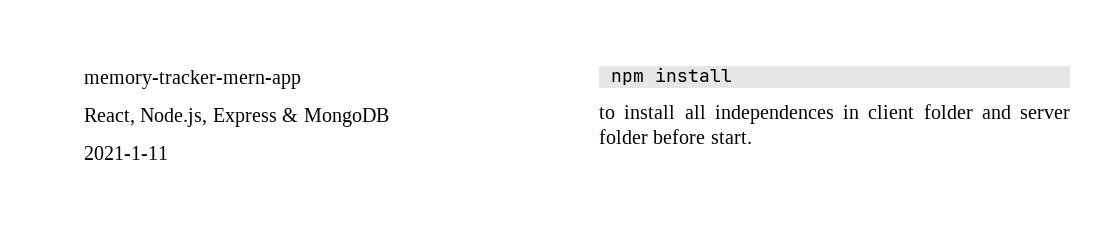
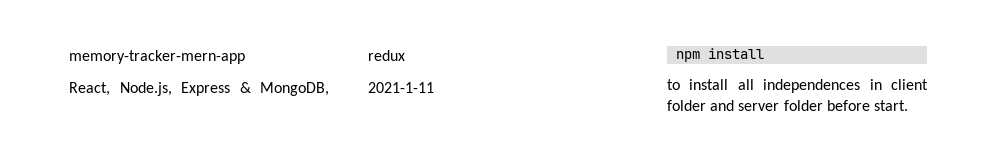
[303,108,389,127] MongoDB -> [260,82,329,96] [368,50,405,61] MongoDB, redux

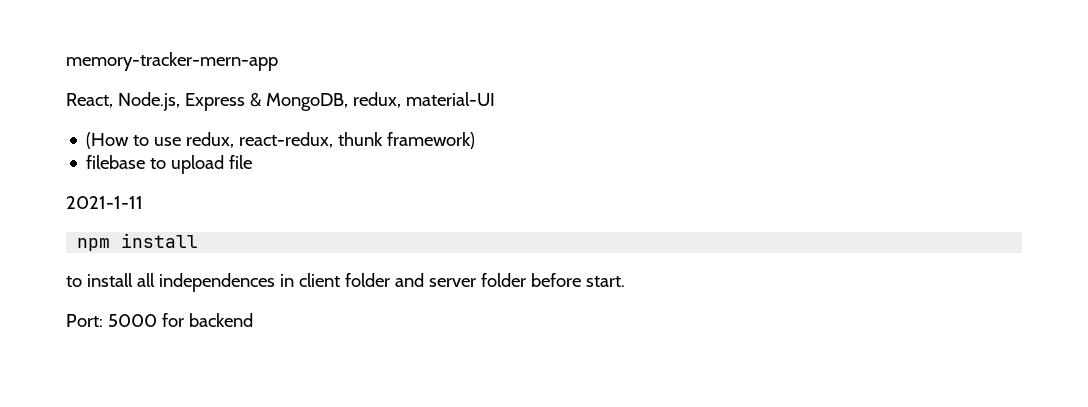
[368,50,405,61] redux -> [352,92,495,108] [86,132,476,149] [86,155,253,174] redux, material-UI // (How to use redux, react-redux, thunk framework) // filebase to upload file
(908, 105) none -> [66,313,253,327] // Port: 5000 for backend

